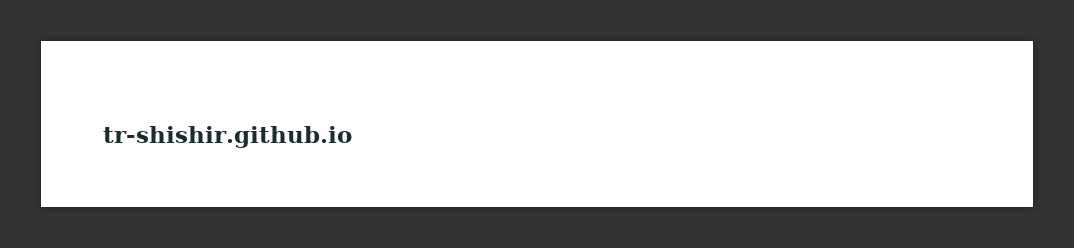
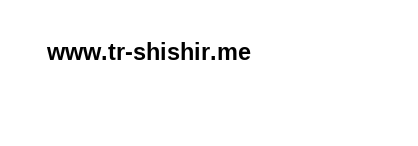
[103,126,352,148] tr-shishir.github.io -> [46,42,251,60] www.tr-shishir.me

